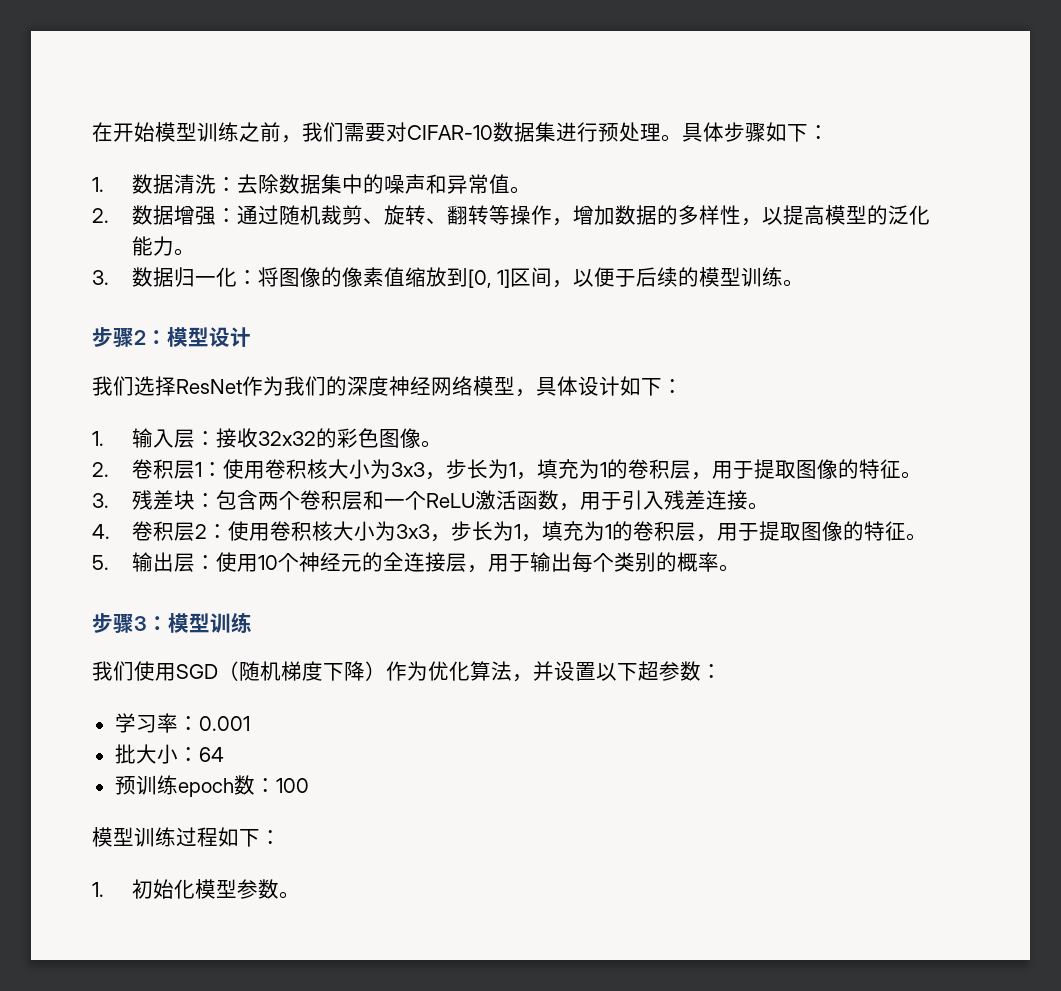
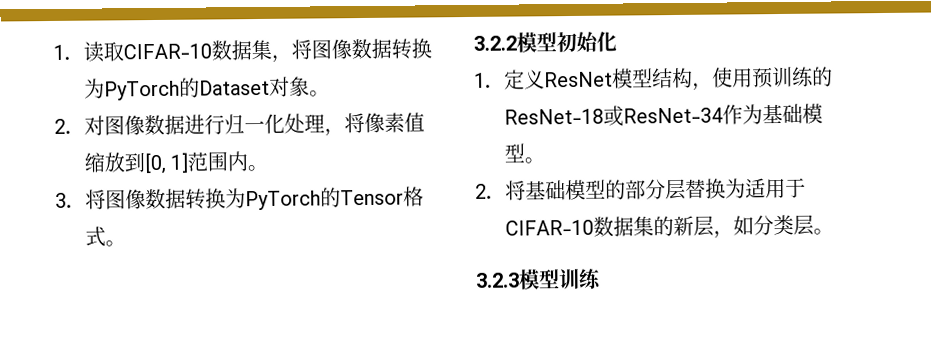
[92,122,829,143] [92,174,531,194] [92,205,930,226] [131,236,195,256] [92,267,342,287] 在开始模型训练之前，我们需要对CIFAR-10数据集进行预处理。具体步骤如下： // 1.数据清洗：去除数据集中的噪声和异常值。 // 2.数据增强：通过随机裁剪、旋转、翻转等操作，增加数据的多样性，以提高模型的泛化能力。 // 3.数据归一化：将图像的 -> [53,38,432,63] [83,76,330,101] [54,112,365,137] 1.读取CIFAR-10数据集，将图像数据转换为PyTorch的Dataset对象。 // 2.对图像数据进行归一化处理，将
[510,267,805,288] [92,327,251,347] [92,376,683,397] [92,428,442,448] [92,459,922,480] [92,490,769,511] [92,521,927,542] [92,552,740,573] [92,612,252,633] [92,661,722,682] [114,713,250,733] [114,744,224,764] [114,775,309,797] [92,827,281,847] [92,879,300,899] 区间，以便于后续的模型训练。 // 步骤2：模型设计 // 我们选择ResNet作为我们的深度神经网络模型，具体设计如下： // 1.输入层：接收32x32的彩色图像。 // 2.卷积层1：使用卷积核大小为3x3，步长为1，填充为1的卷积层，用于提取图像的特征。 // 3.残差块：包含两个卷积层和一个ReLU激活函数，用于引入残差连接。 // 4.卷积层2：使用卷积核大小为3x3，步长为1，填充为1的卷积层，用于提取图像的特征。 // 5.输出层：使用10个神经元的全连接层，用于输出每个类别的概率。 // 步骤3：模型训练 // 我们使用SGD（随机梯度下降）作为优化算法，并设置以下超参数： // 学习率：0.001 // 批大小：64 // 预训练epoch数：100 // 模型训练过程如下： // 1.初始化模型参数。 -> [187,151,269,172] [55,186,424,211] [84,226,126,247] [473,31,617,53] [474,66,833,91] [503,103,823,127] [503,143,545,164] [475,177,806,201] [504,214,834,239] [475,268,602,290] 范围内。 // 3.将图像数据转换为PyTorch的Tensor格式。 // 3.2.2模型初始化 // 1.定义ResNet模型结构，使用预训练的ResNet-18或ResNet-34作为基础模型。 // 2.将基础模型的部分层替换为适用于CIFAR-10数据集的新层，如分类层。 // 3.2.3模型训练

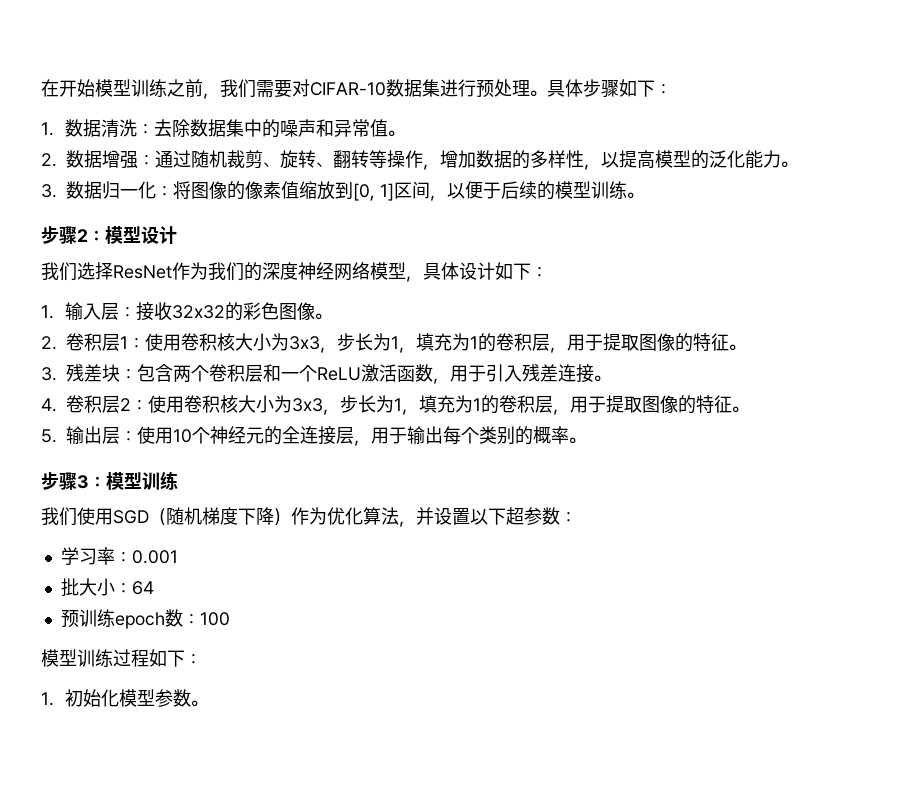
[53,38,432,63] [83,76,330,101] [54,112,365,137] 1.读取CIFAR-10数据集，将图像数据转换为PyTorch的Dataset对象。 // 2.对图像数据进行归一化处理，将 -> [41,79,672,99] [41,119,406,138] [41,150,798,170] [41,181,245,200] 在开始模型训练之前，我们需要对CIFAR-10数据集进行预处理。具体步骤如下： // 1.数据清洗：去除数据集中的噪声和异常值。 // 2.数据增强：通过随机裁剪、旋转、翻转等操作，增加数据的多样性，以提高模型的泛化能力。 // 3.数据归一化：将图像的
[187,151,269,172] [55,186,424,211] [84,226,126,247] [473,31,617,53] [474,66,833,91] [503,103,823,127] [503,143,545,164] [475,177,806,201] [504,214,834,239] [475,268,602,290] 范围内。 // 3.将图像数据转换为PyTorch的Tensor格式。 // 3.2.2模型初始化 // 1.定义ResNet模型结构，使用预训练的ResNet-18或ResNet-34作为基础模型。 // 2.将基础模型的部分层替换为适用于CIFAR-10数据集的新层，如分类层。 // 3.2.3模型训练 -> [394,181,644,201] [41,226,177,244] [41,262,548,282] [41,302,333,321] [41,333,746,353] [41,364,611,384] [41,395,749,415] [41,426,586,446] [41,471,178,490] [41,507,577,527] [60,547,178,565] [60,578,154,597] [60,609,230,629] [41,649,202,667] [41,689,209,707] 区间，以便于后续的模型训练。 // 步骤2：模型设计 // 我们选择ResNet作为我们的深度神经网络模型，具体设计如下： // 1.输入层：接收32x32的彩色图像。 // 2.卷积层1：使用卷积核大小为3x3，步长为1，填充为1的卷积层，用于提取图像的特征。 // 3.残差块：包含两个卷积层和一个ReLU激活函数，用于引入残差连接。 // 4.卷积层2：使用卷积核大小为3x3，步长为1，填充为1的卷积层，用于提取图像的特征。 // 5.输出层：使用10个神经元的全连接层，用于输出每个类别的概率。 // 步骤3：模型训练 // 我们使用SGD（随机梯度下降）作为优化算法，并设置以下超参数： // 学习率：0.001 // 批大小：64 // 预训练epoch数：100 // 模型训练过程如下： // 1.初始化模型参数。

